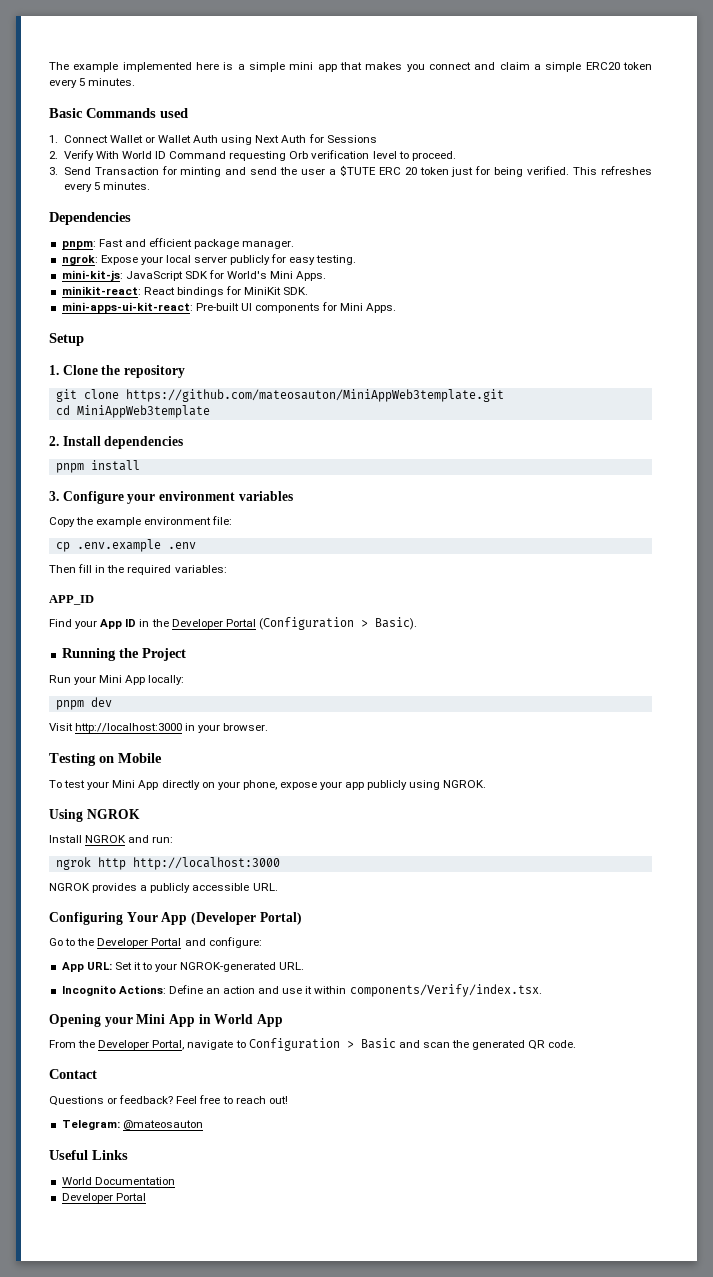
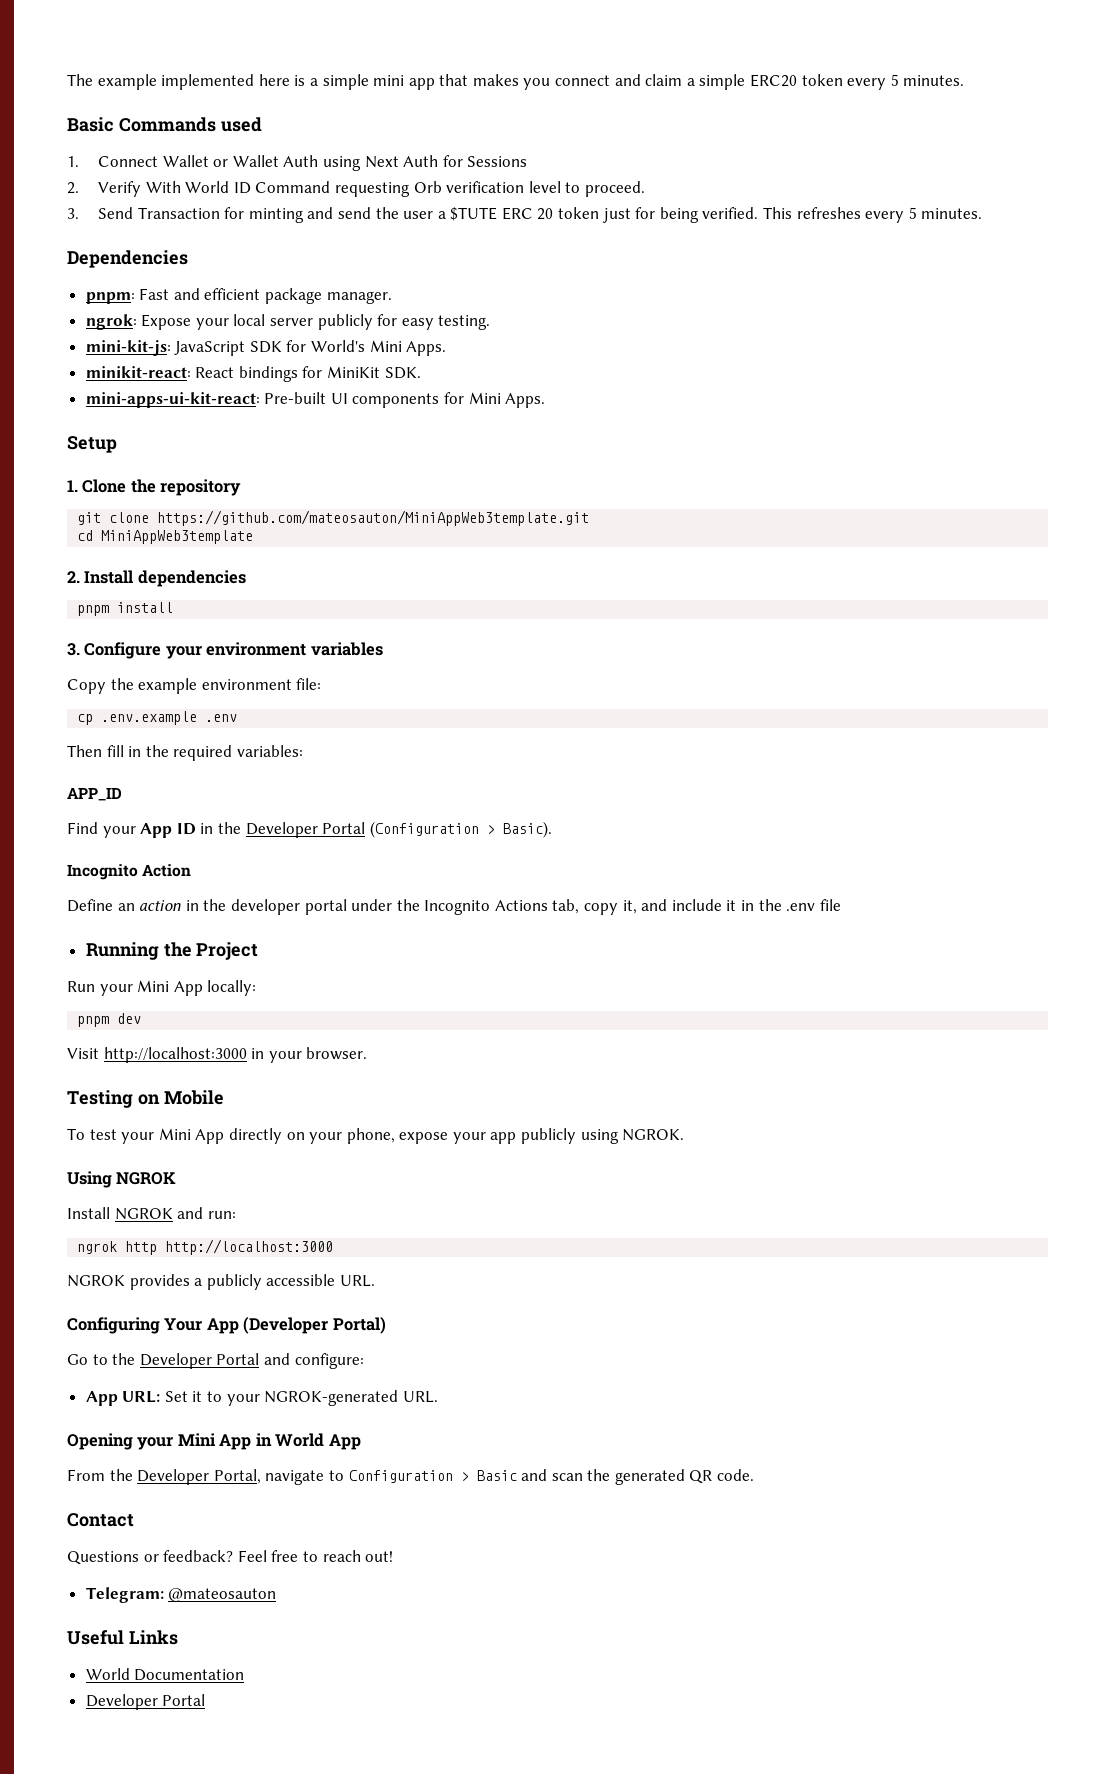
(417, 623) none -> [67,864,192,880] [67,899,841,915] // Incognito Action // Define an action in the developer portal under the Incognito Actions tab, copy it, and include it in the .env file
[61,984,542,997] // Incognito Actions: Define an action and use it within components/Verify/index.tsx. -> (438, 1397) none

